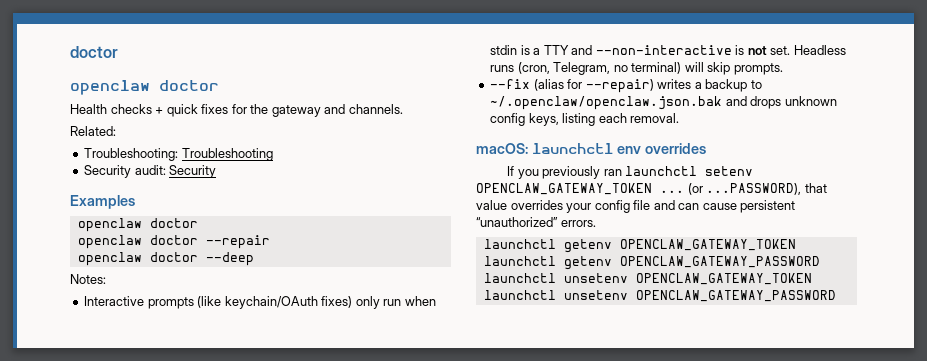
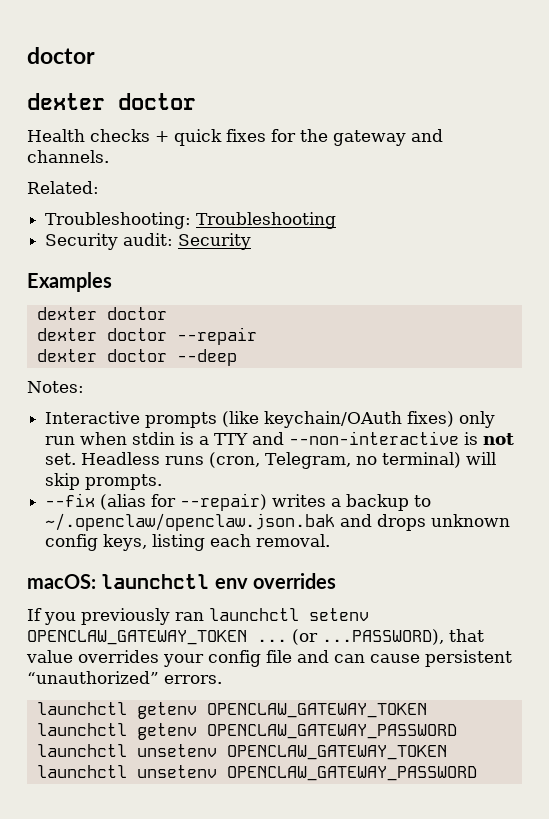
[70,46,118,58] [70,80,150,95] doctor // openclaw -> [27,47,95,64] [27,93,105,110] doctor // dexter
[77,218,198,232] [77,235,142,249] openclaw doctor // openclaw -> [36,307,167,320] [36,328,97,341] dexter doctor // dexter
[77,252,142,266] openclaw -> [36,349,97,362] dexter

